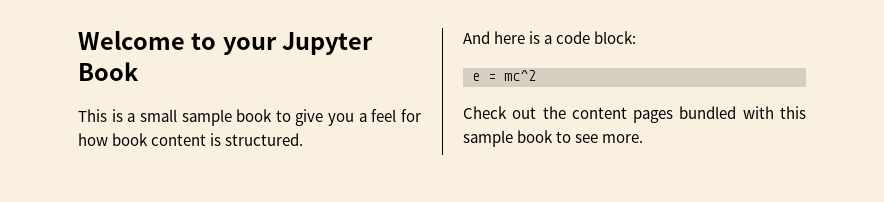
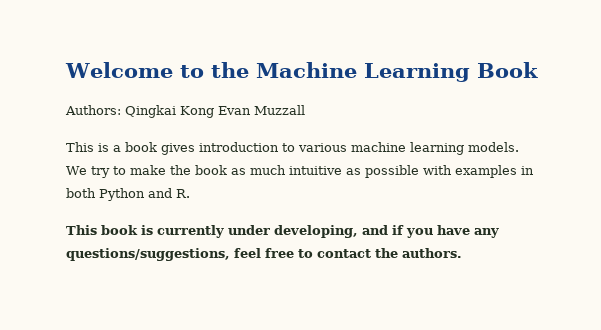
[222,32,374,55] [78,62,139,81] [78,109,421,126] [78,133,304,146] [463,31,637,44] [472,70,536,81] [463,106,806,123] [463,130,644,147] your Jupyter Book // This is a small sample book to give you a feel for how book content is structured. // And here is a code block: // e = mc^2 // Check out the content pages bundled with this sample book to see more. -> [210,62,538,82] [65,105,305,118] [66,142,519,155] [66,165,534,178] [66,188,190,201] [66,225,499,238] [66,248,462,261] the Machine Learning Book // Authors: Qingkai Kong Evan Muzzall // This is a book gives introduction to various machine learning models. We try to make the book as much intuitive as possible with examples in both Python and R. // This book is currently under developing, and if you have any questions/suggestions, feel free to contact the authors.

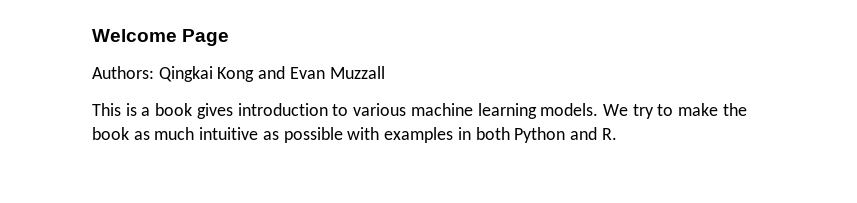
[179,62,538,82] to the Machine Learning Book -> [182,29,230,46] Page
(214, 112) none -> [258,66,286,79] and
[66,225,499,238] [66,248,462,261] // This book is currently under developing, and if you have any questions/suggestions, feel free to contact the authors. -> (617, 134) none

